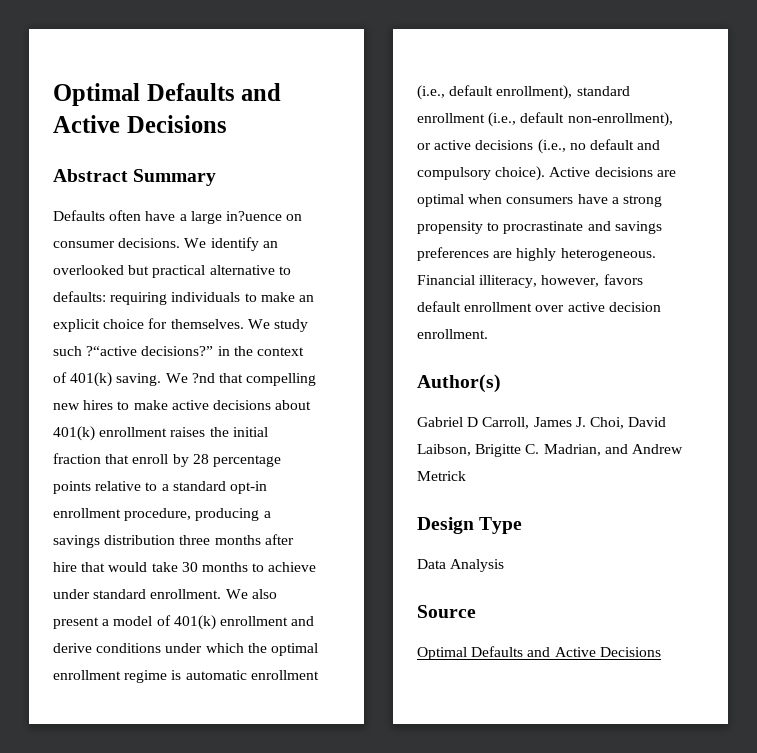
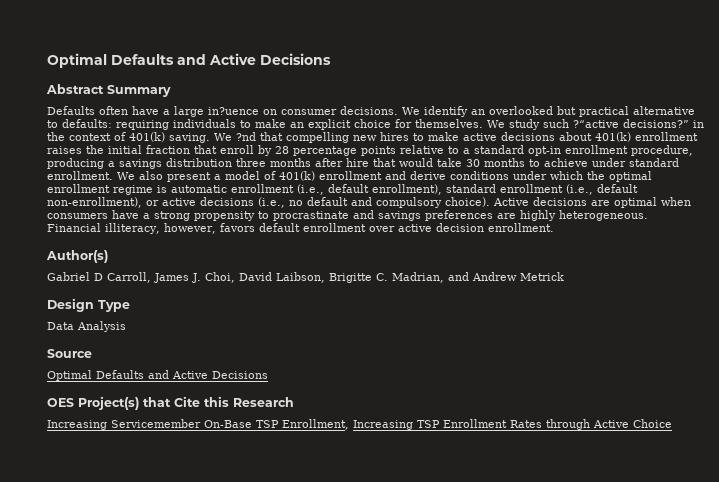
(661, 652) none -> [47,396,294,410] [47,419,672,430] // OES Project(s) that Cite this Research // Increasing Servicemember On-Base TSP Enrollment, Increasing TSP Enrollment Rates through Active Choice

